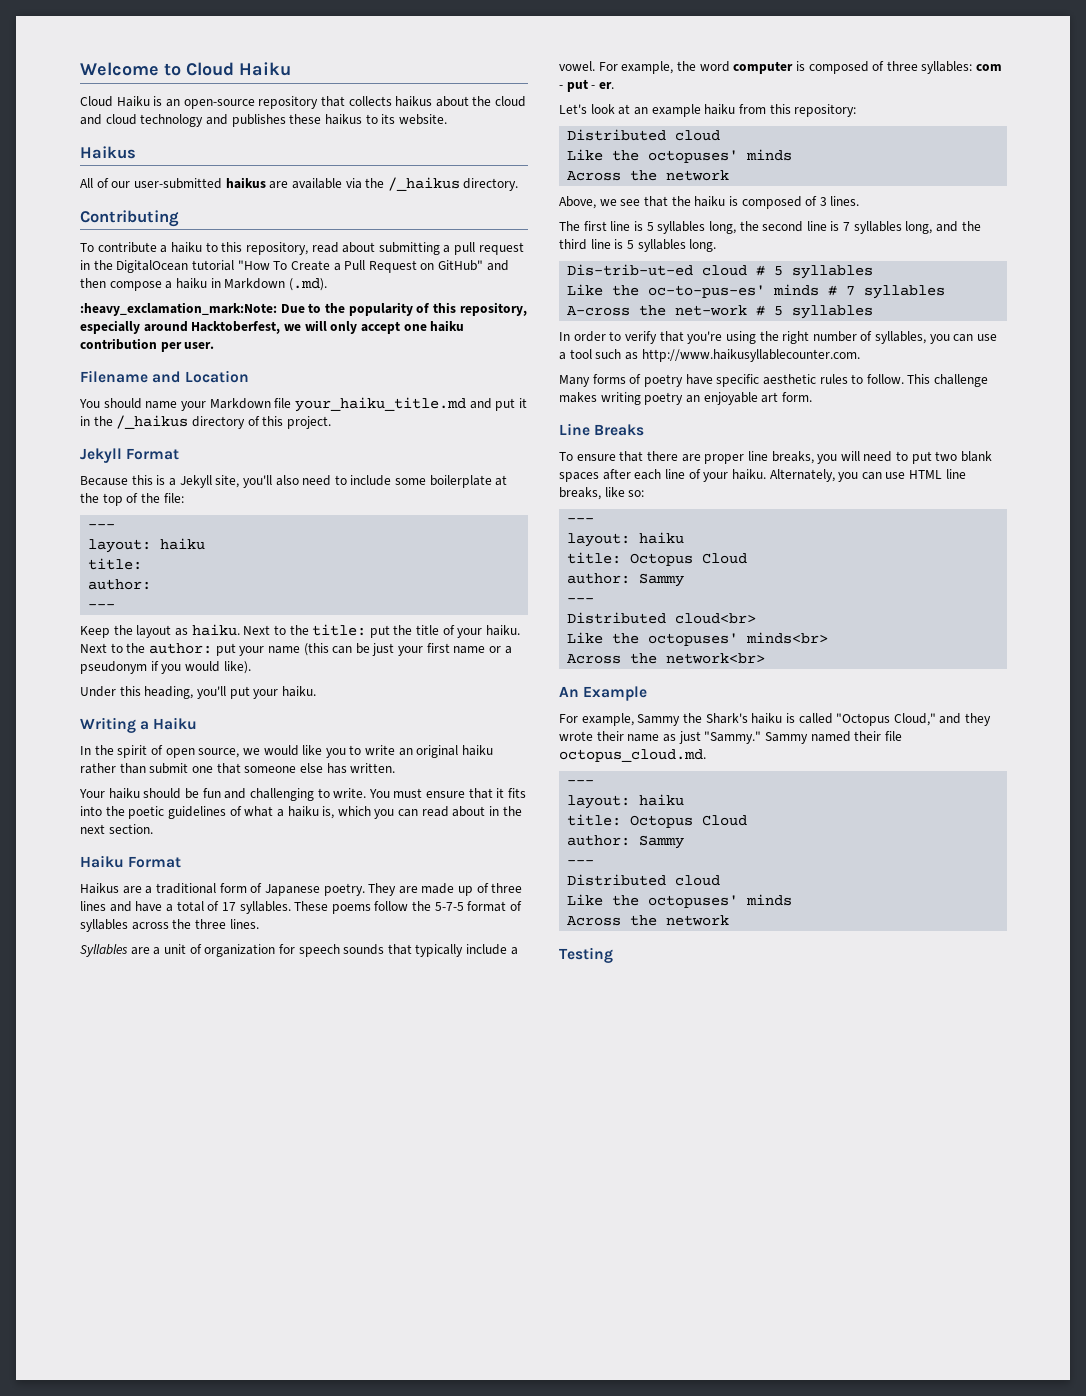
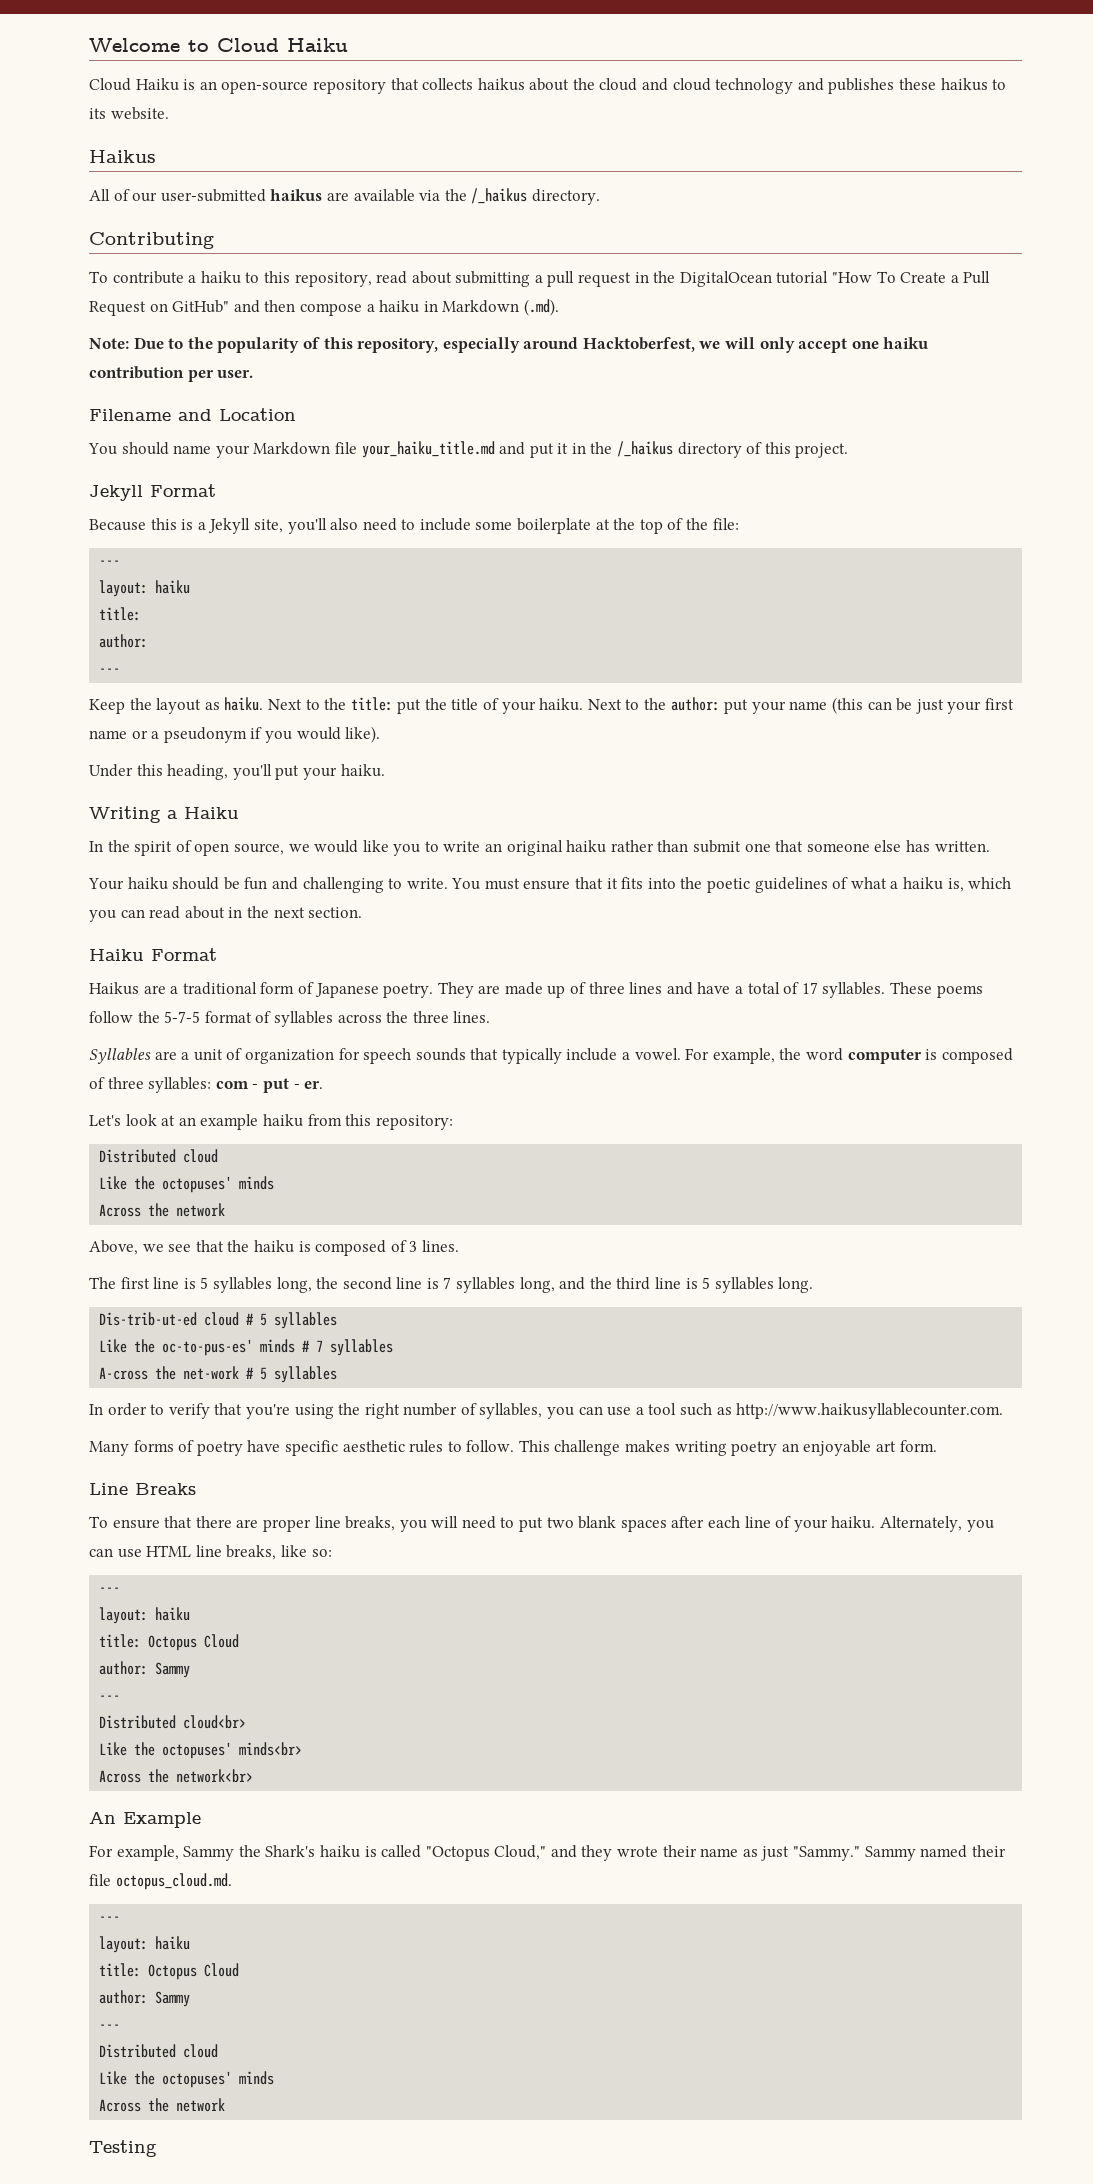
[80,302,277,316] :heavy_exclamation_mark:Note: -> [89,338,129,349] Note:

